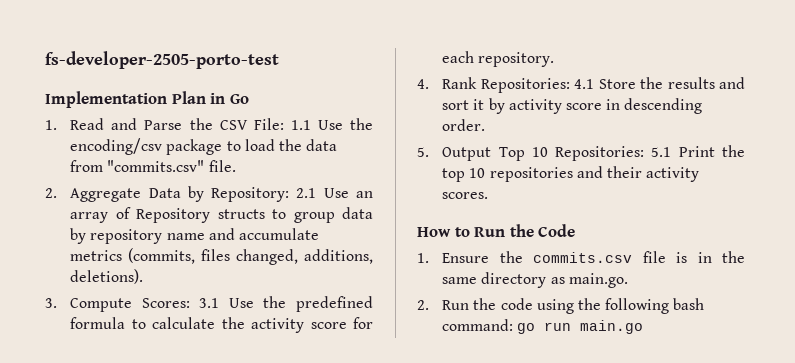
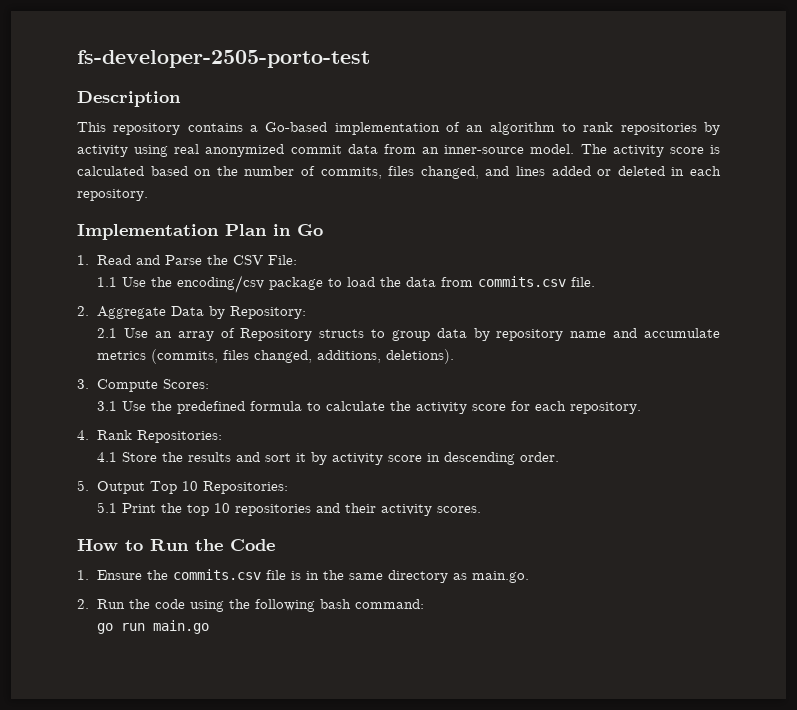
(279, 60) none -> [77,91,181,107] [77,122,720,135] [77,144,720,157] [77,166,722,179] [77,189,148,201] // Description // This repository contains a Go-based implementation of an algorithm to rank repositories by activity using real anonymized commit data from an inner-source model. The activity score is calculated based on the number of commits, files changed, and lines added or deleted in each repository.
(284, 124) none -> (298, 260) //
[107,160,205,172] "commits.csv" -> [478,276,567,287] commits.csv
(290, 194) none -> (307, 312) //
(190, 303) none -> (210, 384) //
(570, 85) none -> (223, 436) //
(645, 153) none -> (289, 487) //
(514, 325) none -> (425, 604) //

